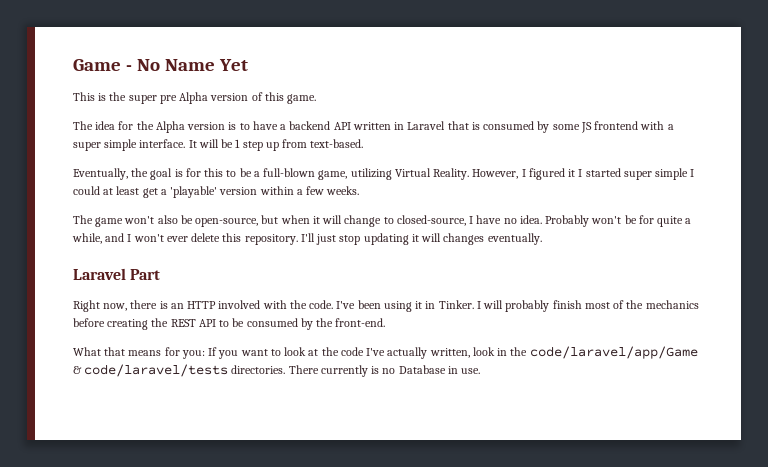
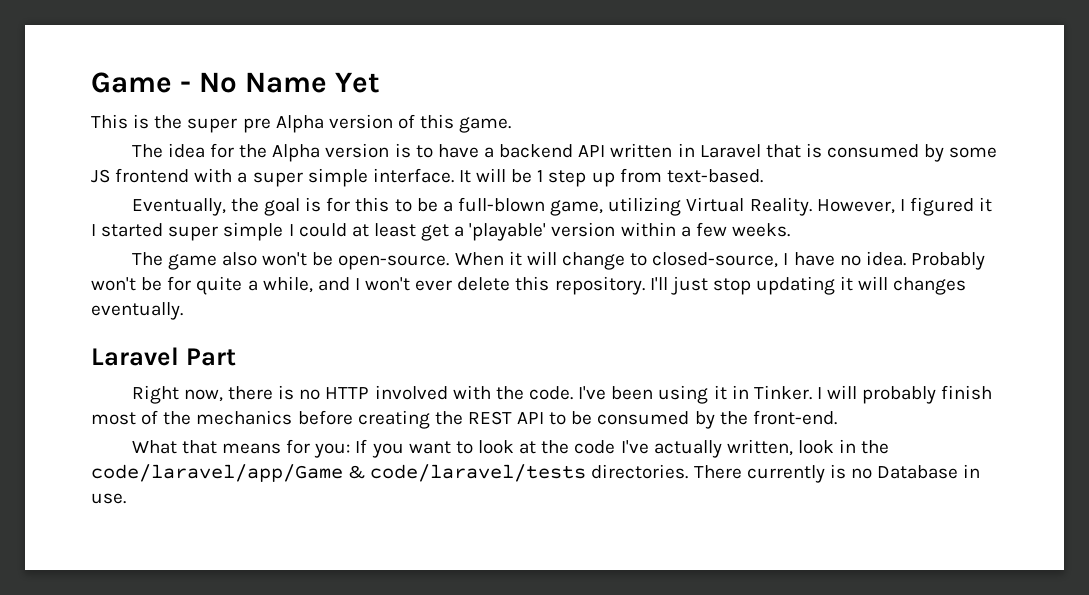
[124,215,310,227] won't also be open-source, but when -> [222,252,504,270] also won't be open-source. When
[170,303,184,309] an -> [299,389,321,400] no

